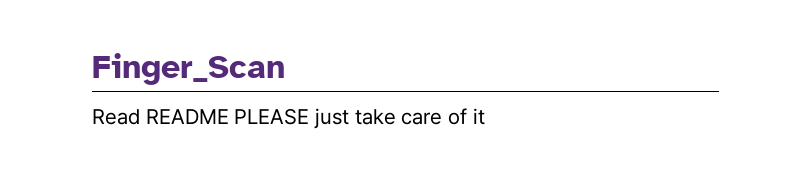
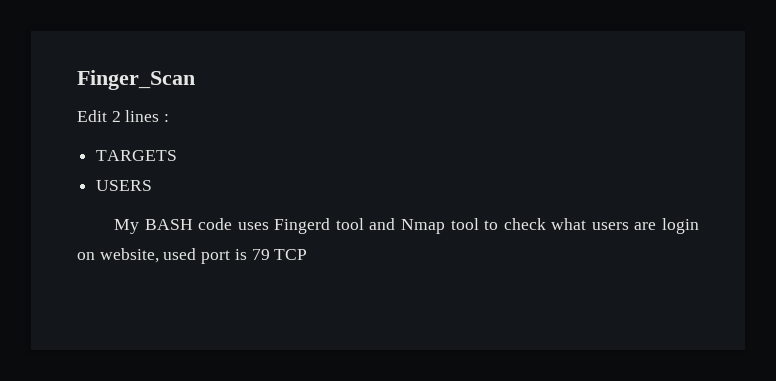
[92,108,485,129] Read README PLEASE just take care of it -> [77,110,170,122] [96,150,178,161] [96,180,153,191] [113,218,699,234] [77,248,308,264] Edit 2 lines : // TARGETS // USERS // My BASH code uses Fingerd tool and Nmap tool to check what users are login on website, used port is 79 TCP

